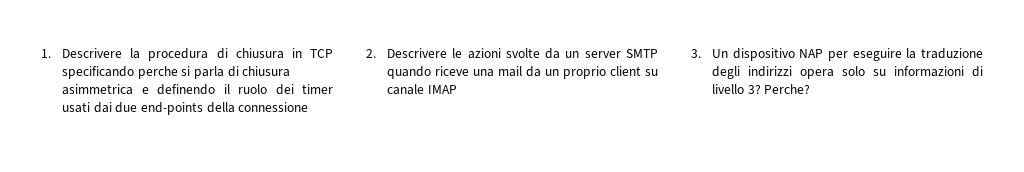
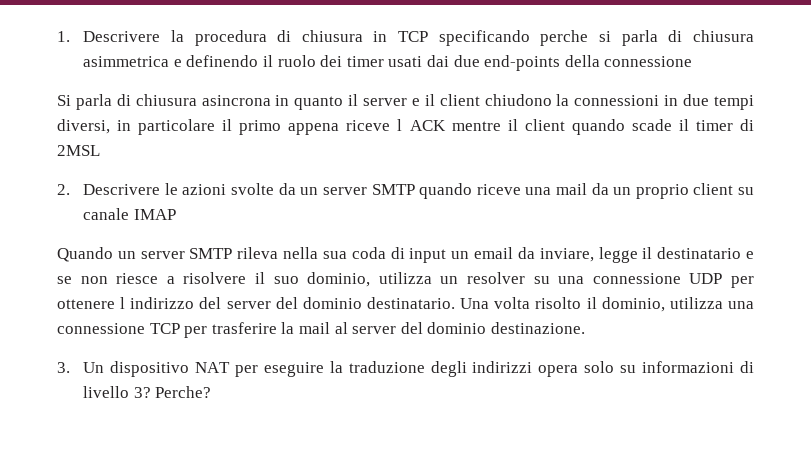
(309, 107) none -> [57,94,754,110] [57,119,754,135] [57,145,100,156] // Si parla di chiusura asincrona in quanto il server e il client chiudono la connessioni in due tempi diversi, in particolare il primo appena riceve l ACK mentre il client quando scade il timer di 2MSL
(457, 89) none -> [57,247,754,263] [57,272,755,288] [57,297,754,312] [57,322,585,338] // Quando un server SMTP rileva nella sua coda di input un email da inviare, legge il destinatario e se non riesce a risolvere il suo dominio, utilizza un resolver su una connessione UDP per ottenere l indirizzo del server del dominio destinatario. Una volta risolto il dominio, utilizza una connessione TCP per trasferire la mail al server del dominio destinazione.
[799,49,824,58] NAP -> [195,362,231,373] NAT

